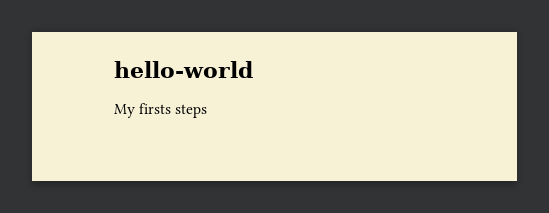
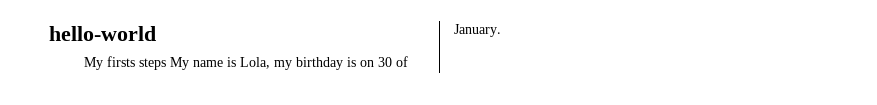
(208, 111) none -> [169,56,408,70] [454,24,501,37] My name is Lola, my birthday is on 30 of January.

